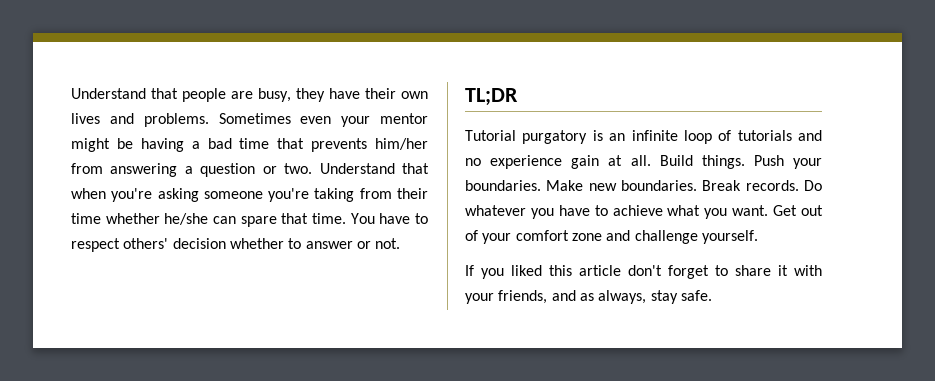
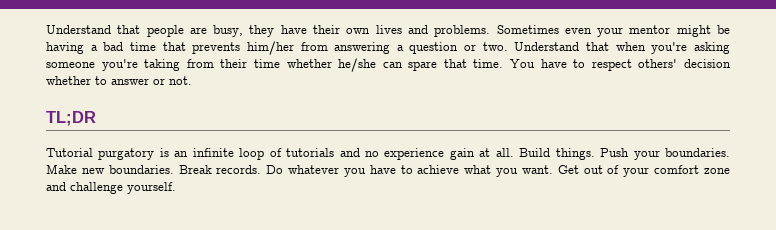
[465,265,822,279] [465,290,712,304] // If you liked this article don't forget to share it with your friends, and as always, stay safe. -> (176, 188) none

